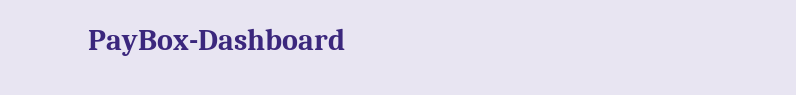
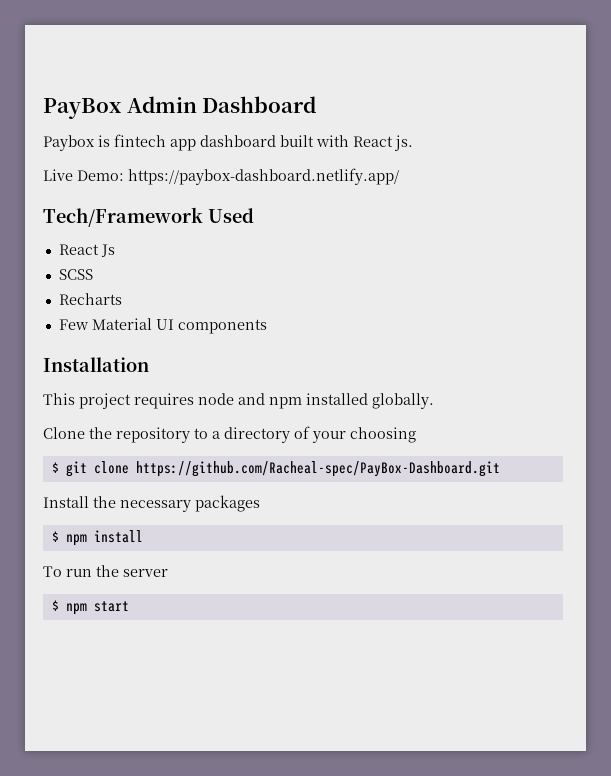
[88,28,345,56] PayBox-Dashboard -> [43,96,317,119] [43,134,413,151] [43,168,399,185] [43,207,254,227] [58,244,115,257] [58,269,93,280] [58,293,122,305] [58,318,267,334] [43,357,149,372] [43,393,434,409] [43,426,416,443] [51,461,500,477] [43,495,260,512] [51,530,143,546] [43,565,168,577] [51,600,129,615] PayBox Admin Dashboard // Paybox is fintech app dashboard built with React js. // Live Demo: https://paybox-dashboard.netlify.app/ // Tech/Framework Used // React Js // SCSS // Recharts // Few Material UI components // Installation // This project requires node and npm installed globally. // Clone the repository to a directory of your choosing // $ git clone https://github.com/Racheal-spec/PayBox-Dashboard.git // Install the necessary packages // $ npm install // To run the server // $ npm start

